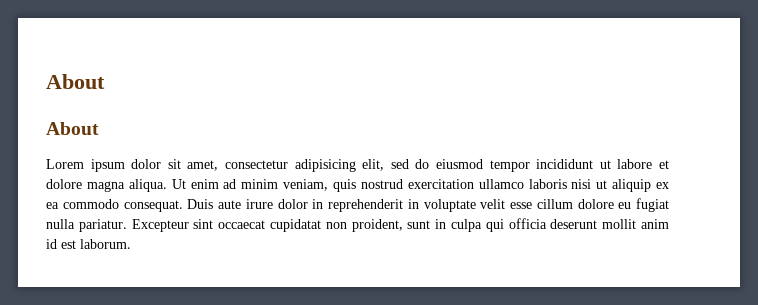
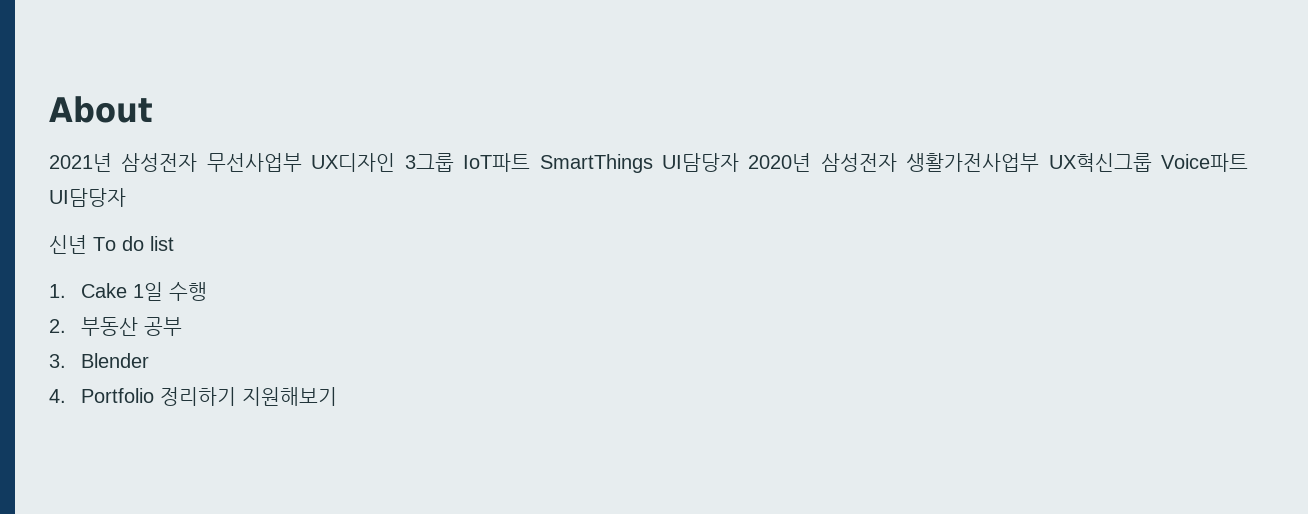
[46,74,105,89] [46,122,99,135] [46,159,670,172] [46,179,669,192] [46,198,669,212] [46,218,669,232] [46,239,131,249] About // About // Lorem ipsum dolor sit amet, consectetur adipisicing elit, sed do eiusmod tempor incididunt ut labore et dolore magna aliqua. Ut enim ad minim veniam, quis nostrud exercitation ullamco laboris nisi ut aliquip ex ea commodo consequat. Duis aute irure dolor in reprehenderit in voluptate velit esse cillum dolore eu fugiat nulla pariatur. Excepteur sint occaecat cupidatat non proident, sunt in culpa qui officia deserunt mollit anim id est laborum. -> [49,96,153,123] [49,153,1248,173] [49,188,126,207] [49,235,174,254] [49,282,208,301] [49,317,183,336] [49,353,150,368] [49,387,338,406] About // 2021년 삼성전자 무선사업부 UX디자인 3그룹 IoT파트 SmartThings UI담당자 2020년 삼성전자 생활가전사업부 UX혁신그룹 Voice파트 UI담당자 // 신년 To do list // 1. Cake 1일 수행 // 2. 부동산 공부 // 3. Blender // 4. Portfolio 정리하기 지원해보기

